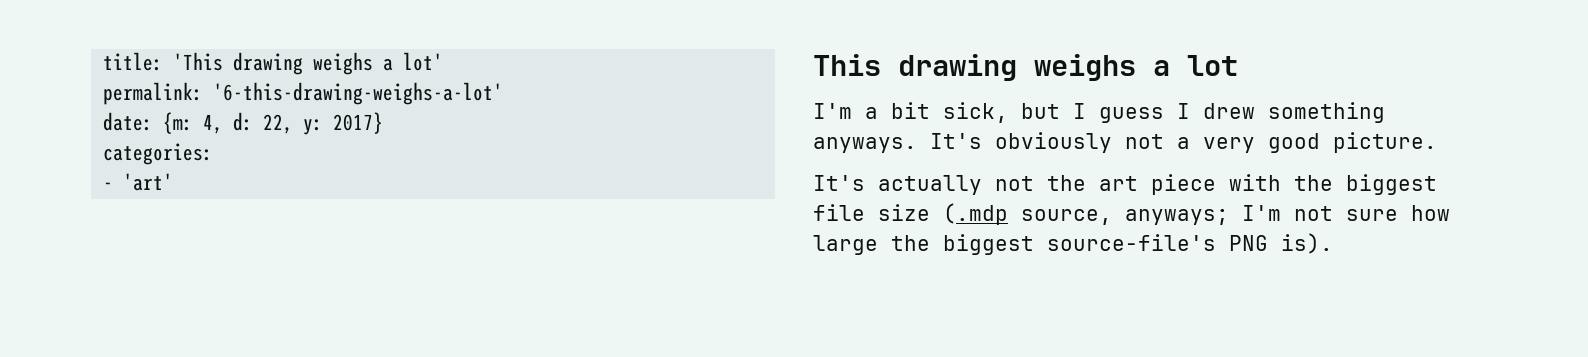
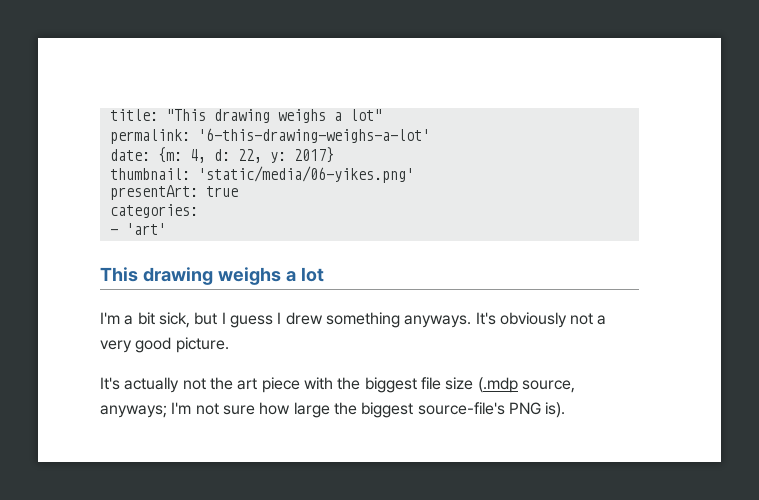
[173,52,444,75] 'This drawing weighs a lot' -> [165,109,382,123] "This drawing weighs a lot"
(384, 123) none -> [109,166,414,183] [109,185,238,200] // thumbnail: 'static/media/06-yikes.png' // presentArt: true

